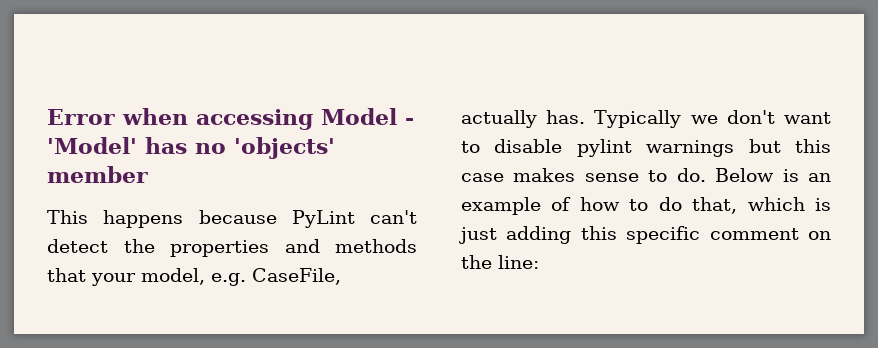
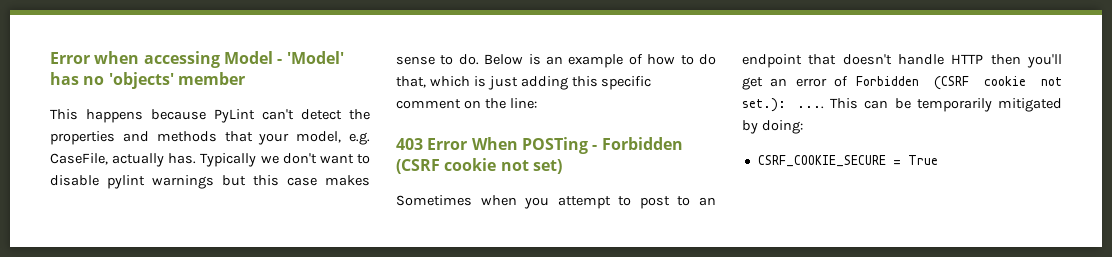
(539, 262) none -> [396,137,683,154] [396,158,562,174] [396,195,716,209] [742,54,1062,68] [742,76,1062,90] [742,98,1062,112] [742,120,803,134] [757,155,938,167] // 403 Error When POSTing - Forbidden (CSRF cookie not set) // Sometimes when you attempt to post to an endpoint that doesn't handle HTTP then you'll get an error of Forbidden (CSRF cookie not set.): .... This can be temporarily mitigated by doing: // CSRF_COOKIE_SECURE = True

